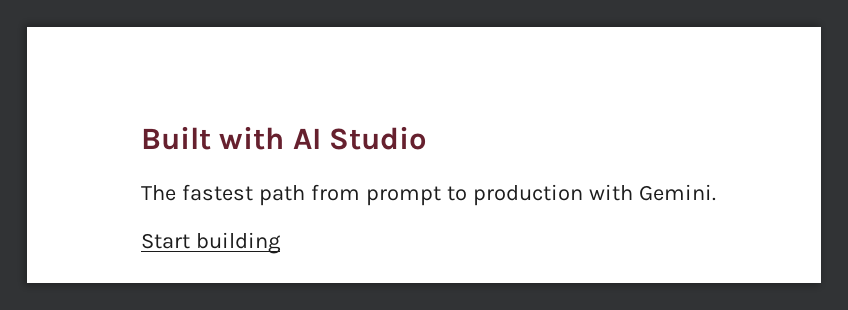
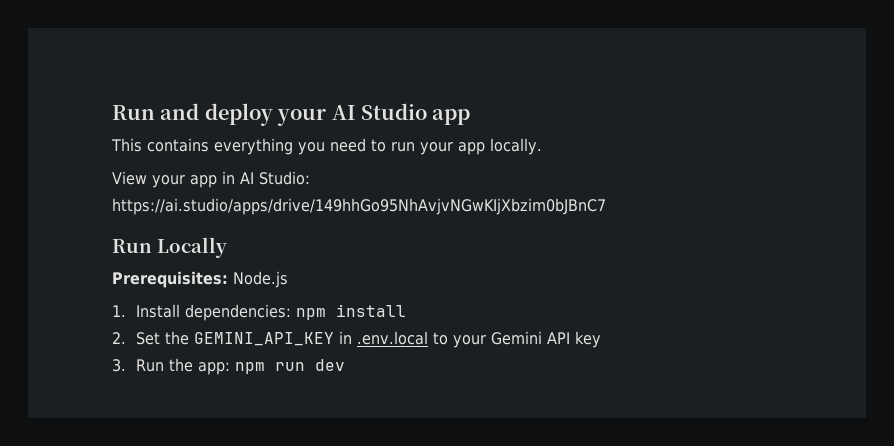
[141,126,428,150] [141,184,716,206] [141,232,281,254] Built with AI Studio // The fastest path from prompt to production with Gemini. // Start building -> [112,103,471,126] [111,138,542,155] [112,171,310,188] [112,198,606,215] [112,237,227,258] [112,271,288,288] [112,304,406,321] [112,331,601,348] [112,358,345,375] Run and deploy your AI Studio app // This contains everything you need to run your app locally. // View your app in AI Studio: https://ai.studio/apps/drive/149hhGo95NhAvjvNGwKIjXbzim0bJBnC7 // Run Locally // Prerequisites: Node.js // 1. Install dependencies: npm install // 2. Set the GEMINI_API_KEY in .env.local to your Gemini API key // 3. Run the app: npm run dev

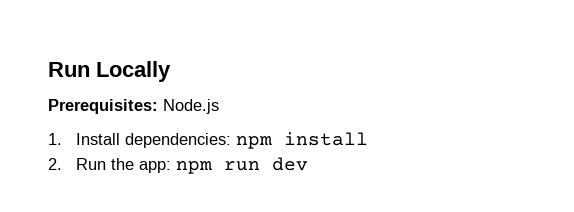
[112,103,471,126] [111,138,542,155] [112,171,310,188] [112,198,606,215] [112,239,152,253] Run and deploy your AI Studio app // This contains everything you need to run your app locally. // View your app in AI Studio: https://ai.studio/apps/drive/149hhGo95NhAvjvNGwKIjXbzim0bJBnC7 // Run -> [48,62,90,77] Run
[135,331,601,348] [112,359,126,372] Set the GEMINI_API_KEY in .env.local to your Gemini API key // 3. -> (62, 164) none

